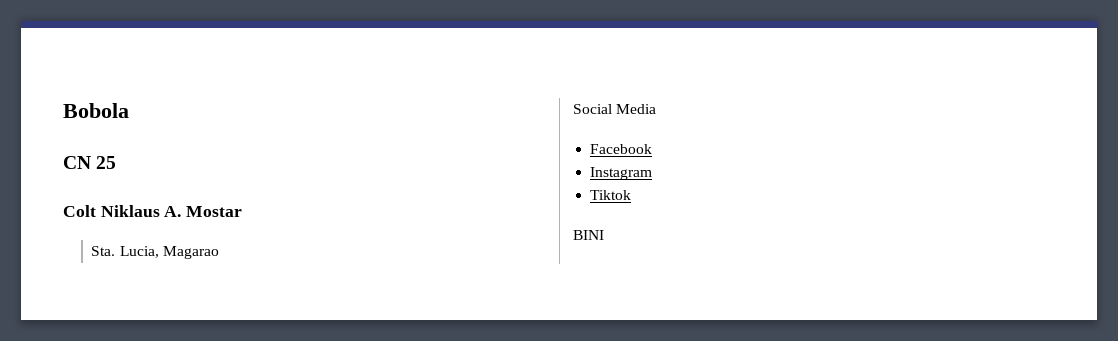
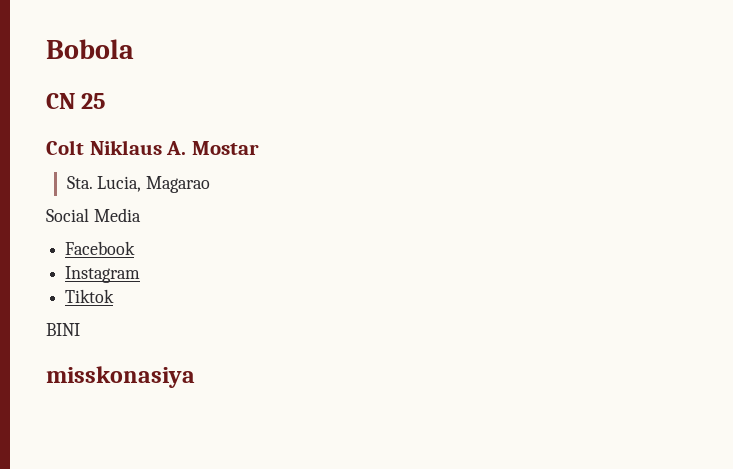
(604, 235) none -> [46,366,195,388] // misskonasiya

